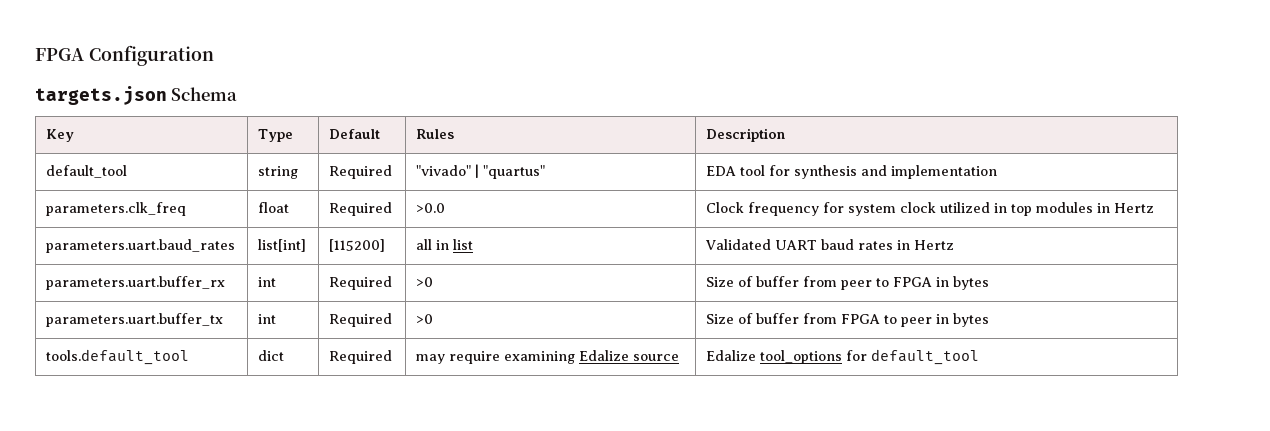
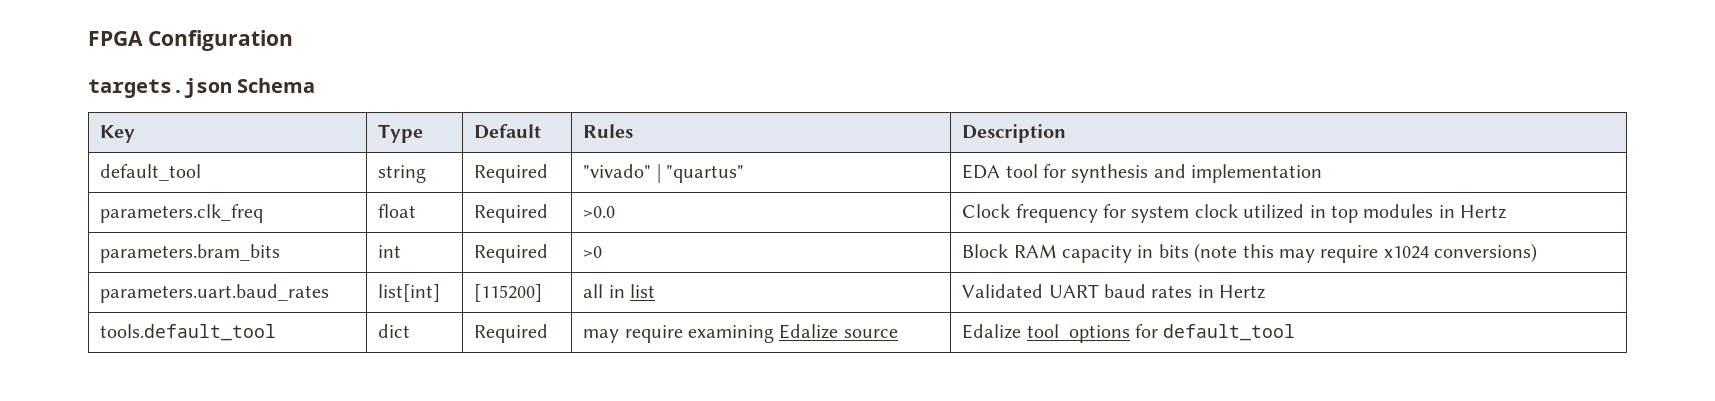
(1155, 208) none -> [100,244,281,263] [378,245,402,258] [474,244,549,263] [583,246,603,258] [962,243,1538,263] // parameters.bram_bits | int | Required | >0 | Block RAM capacity in bits (note this may require x1024 conversions)
[46,276,226,290] [258,277,277,287] [329,276,393,290] [416,277,434,287] [706,276,990,290] [46,313,224,327] [258,314,277,324] [329,313,393,327] [416,314,434,324] [706,313,990,327] // parameters.uart.buffer_rx | int | Required | >0 | Size of buffer from peer to FPGA in bytes // parameters.uart.buffer_tx | int | Required | >0 | Size of buffer from FPGA to peer in bytes -> (1266, 292) none

